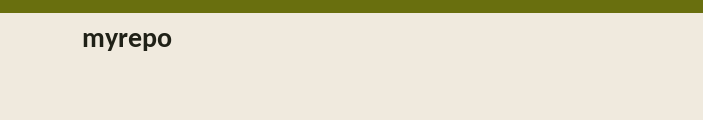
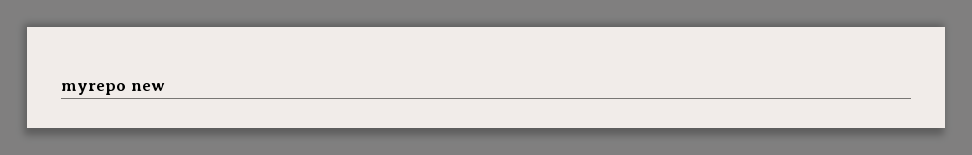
(172, 42) none -> [130,83,165,91] new

